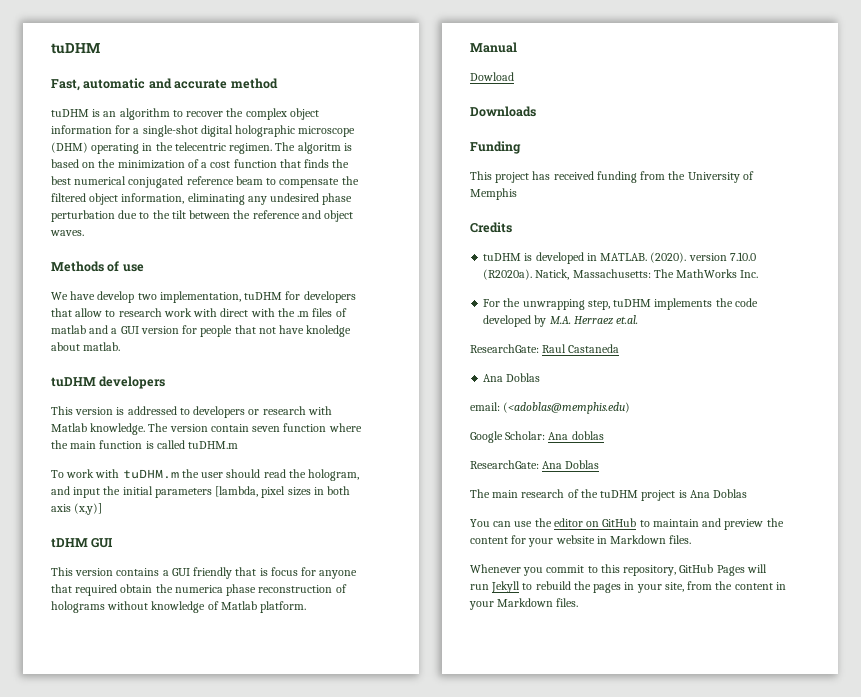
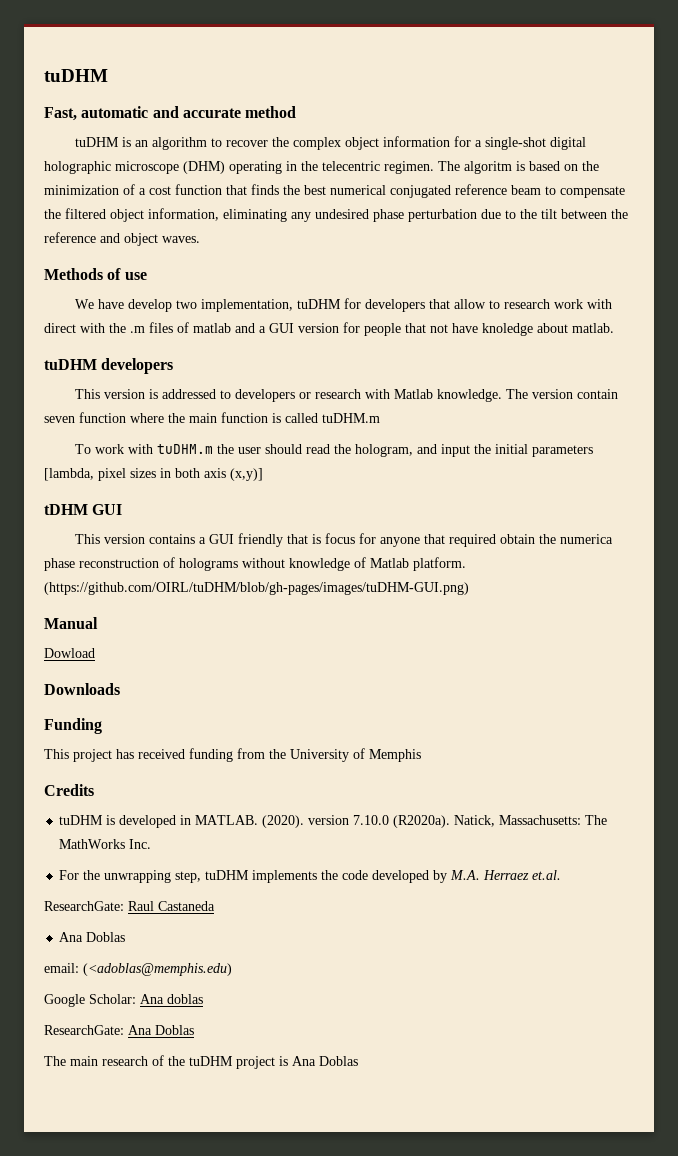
(307, 607) none -> [44,582,469,595] (https://github.com/OIRL/tuDHM/blob/gh-pages/images/tuDHM-GUI.png)
[470,518,784,530] [470,535,692,547] [470,564,767,576] [470,581,786,593] [469,598,579,610] // You can use the editor on GitHub to maintain and preview the content for your website in Markdown files. // Whenever you commit to this repository, GitHub Pages will run Jekyll to rebuild the pages in your site, from the content in your Markdown files. -> (358, 1061) none

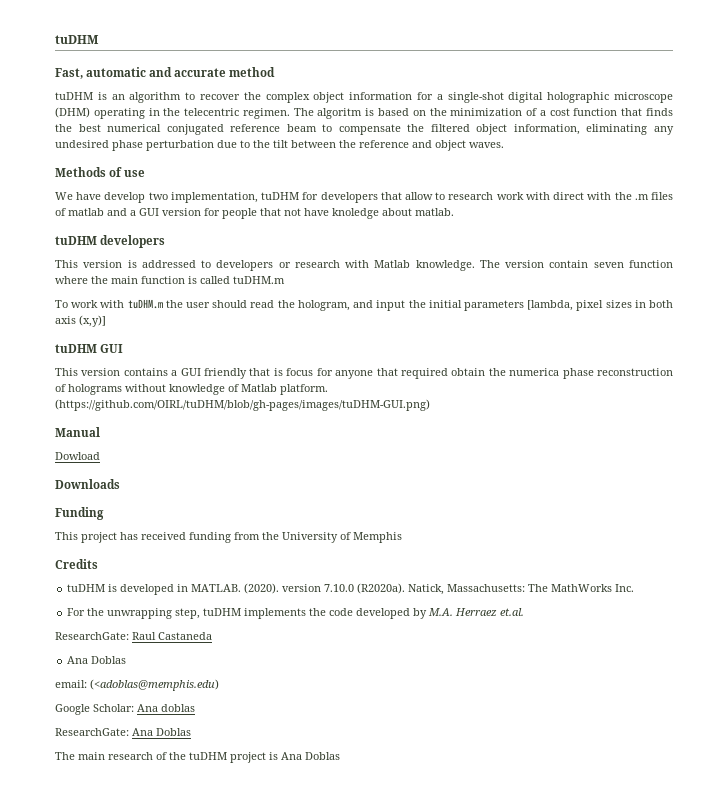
[44,504,88,515] tDHM -> [55,344,97,353] tuDHM

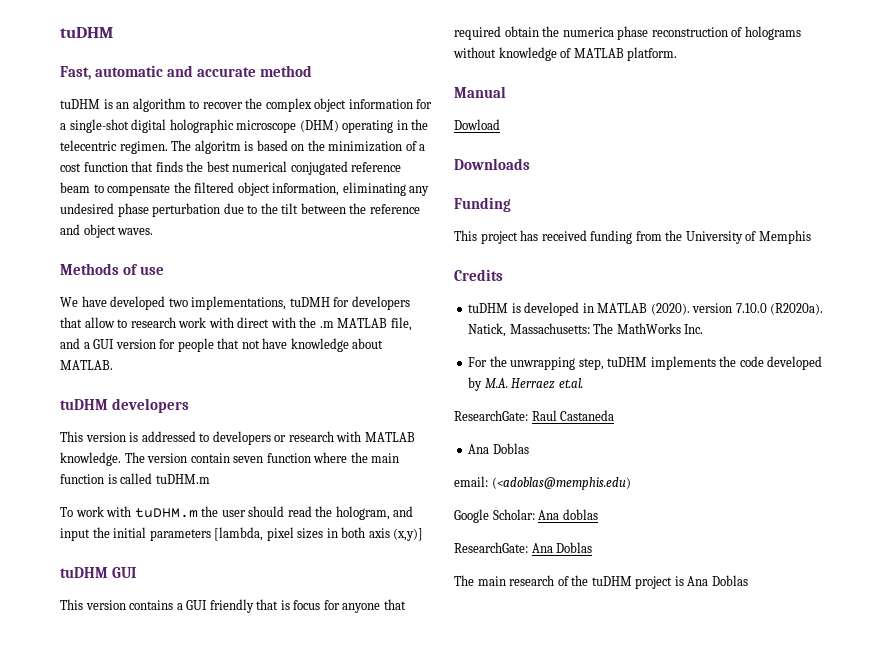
[104,192,300,203] develop two implementation, tuDHM -> [110,296,330,310] developed two implementations, tuDMH
[650,192,673,200] [55,208,104,216] files of matlab -> [337,317,412,331] MATLAB file,
[332,208,454,219] knoledge about matlab. -> [290,338,384,352] [60,360,113,370] knowledge about MATLAB.
[374,260,411,268] Matlab -> [364,432,415,442] MATLAB
[241,384,277,392] Matlab -> [573,48,624,58] MATLAB
[55,399,430,411] (https://github.com/OIRL/tuDHM/blob/gh-pages/images/tuDHM-GUI.png) -> (678, 54) none
[191,584,242,592] MATLAB. -> [597,303,648,313] MATLAB

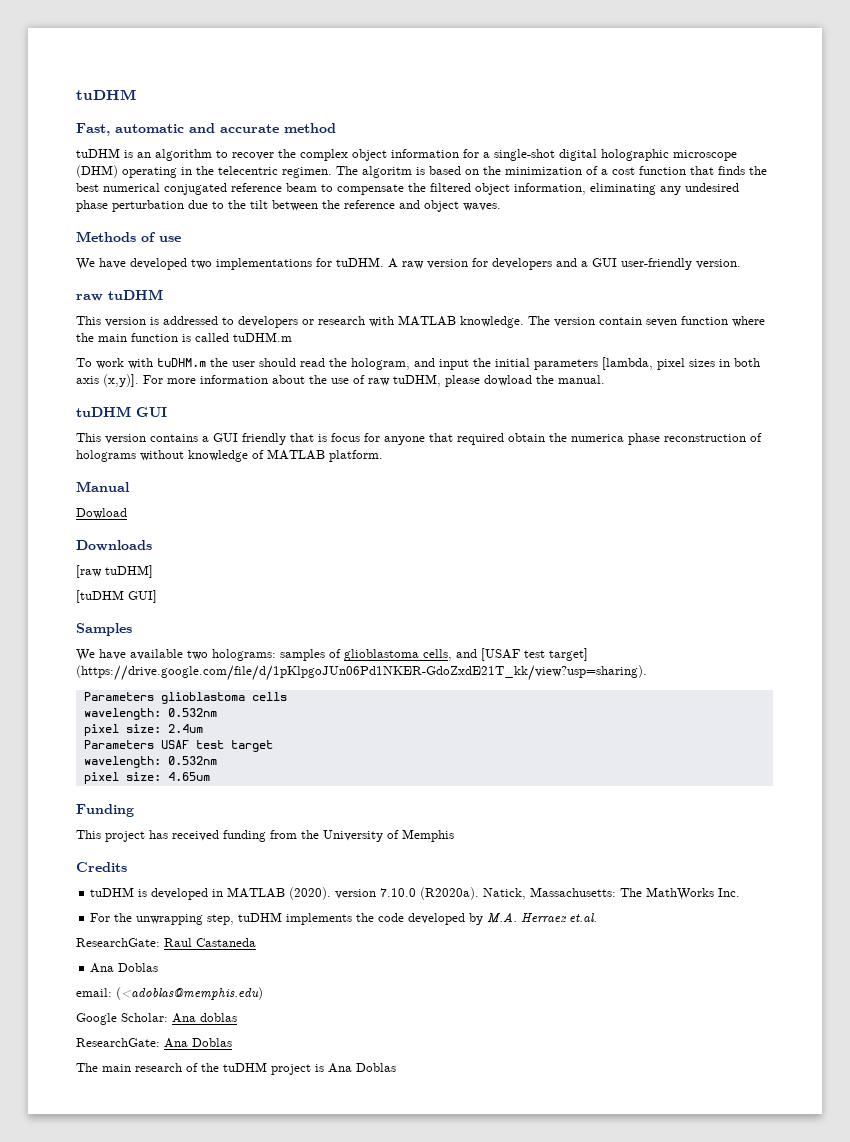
[191,296,410,310] [60,317,412,331] [60,338,384,352] [60,360,113,370] [60,398,189,413] implementations, tuDMH for developers that allow to research work with direct with the .m MATLAB file, and a GUI version for people that not have knowledge about MATLAB. // tuDHM developers -> [216,257,741,270] [76,289,163,301] implementations for tuDHM. A raw version for developers and a GUI user-friendly version. // raw tuDHM
[393,528,424,541] (x,y)] -> [103,374,605,387] (x,y)]. For more information about the use of raw tuDHM, please dowload the manual.
(530, 164) none -> [76,565,153,578] [76,590,157,603] [76,623,132,636] [76,648,588,661] [76,665,647,681] [83,692,287,704] [83,708,217,720] [83,724,203,736] [83,740,273,752] [83,756,217,768] [83,772,210,784] // [raw tuDHM] // [tuDHM GUI] // Samples // We have available two holograms: samples of glioblastoma cells, and [USAF test target] (https://drive.google.com/file/d/1pKlpgoJUn06Pd1NKER-GdoZxdE21T_kk/view?usp=sharing). // Parameters glioblastoma cells // wavelength: 0.532nm // pixel size: 2.4um // Parameters USAF test target // wavelength: 0.532nm // pixel size: 4.65um

